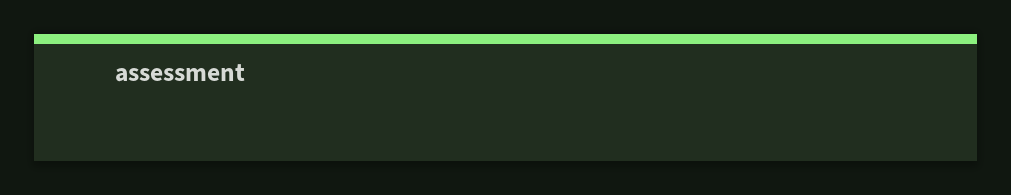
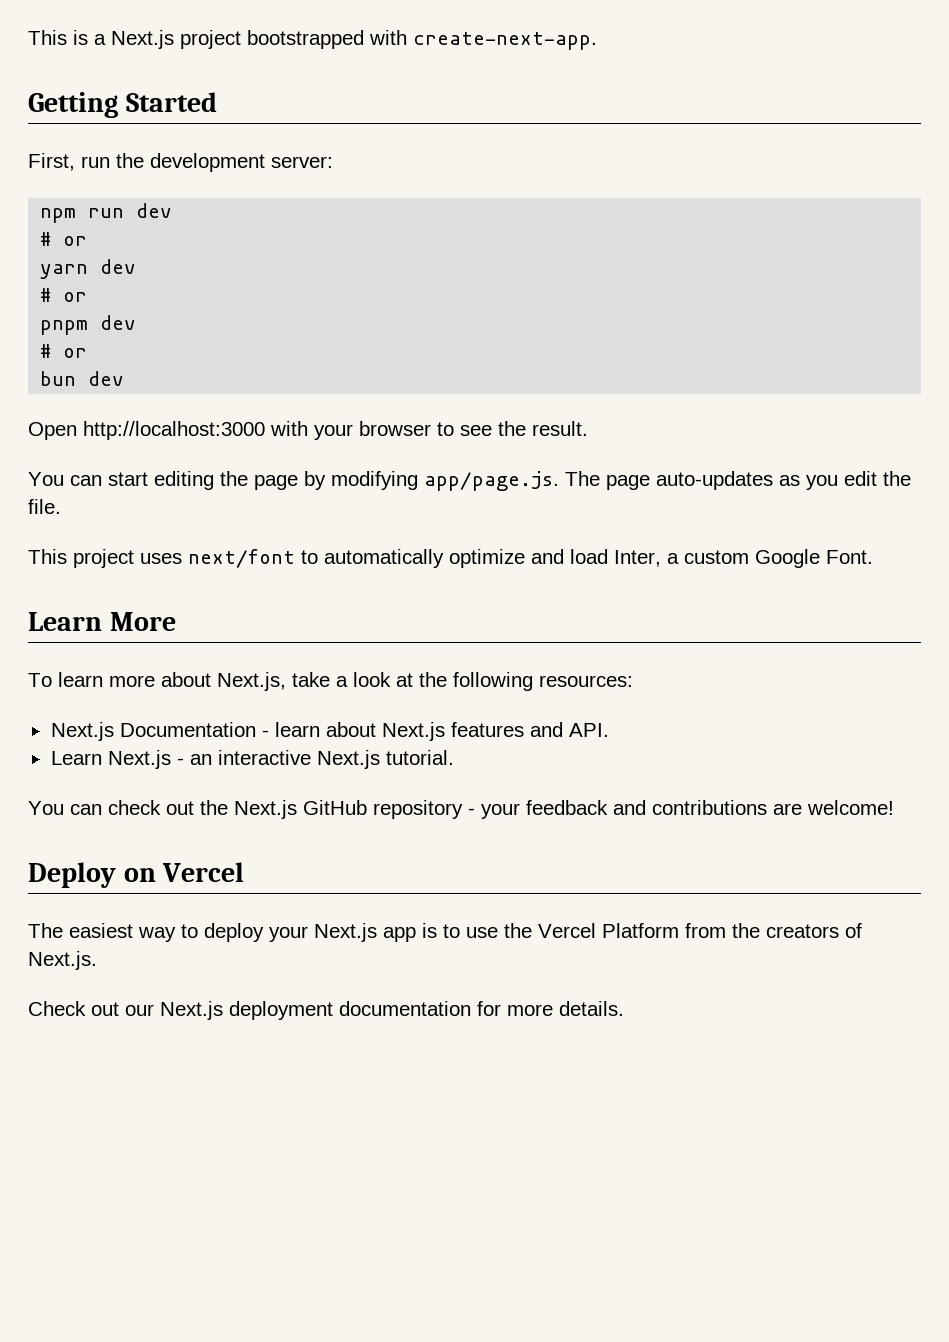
[115,64,245,82] assessment -> [28,30,597,50] [28,92,217,118] [28,153,333,172] [40,203,173,223] [40,232,88,246] [40,259,137,279] [40,288,88,302] [40,315,137,335] [40,344,88,358] [40,371,125,386] [28,421,588,440] [28,471,911,491] [28,499,61,514] [28,549,873,568] [28,612,176,631] [28,672,633,691] [50,722,609,741] [50,750,454,769] [28,800,894,819] [28,862,245,888] [28,923,862,942] [28,951,97,970] [28,1001,624,1020] This is a Next.js project bootstrapped with create-next-app. // Getting Started // First, run the development server: // npm run dev // # or // yarn dev // # or // pnpm dev // # or // bun dev // Open http://localhost:3000 with your browser to see the result. // You can start editing the page by modifying app/page.js. The page auto-updates as you edit the file. // This project uses next/font to automatically optimize and load Inter, a custom Google Font. // Learn More // To learn more about Next.js, take a look at the following resources: // Next.js Documentation - learn about Next.js features and API. // Learn Next.js - an interactive Next.js tutorial. // You can check out the Next.js GitHub repository - your feedback and contributions are welcome! // Deploy on Vercel // The easiest way to deploy your Next.js app is to use the Vercel Platform from the creators of Next.js. // Check out our Next.js deployment documentation for more details.

